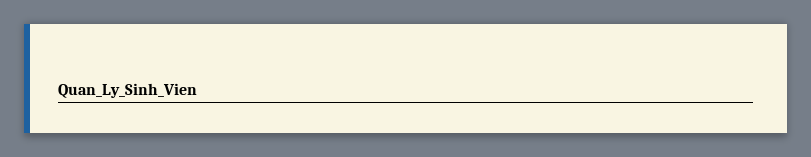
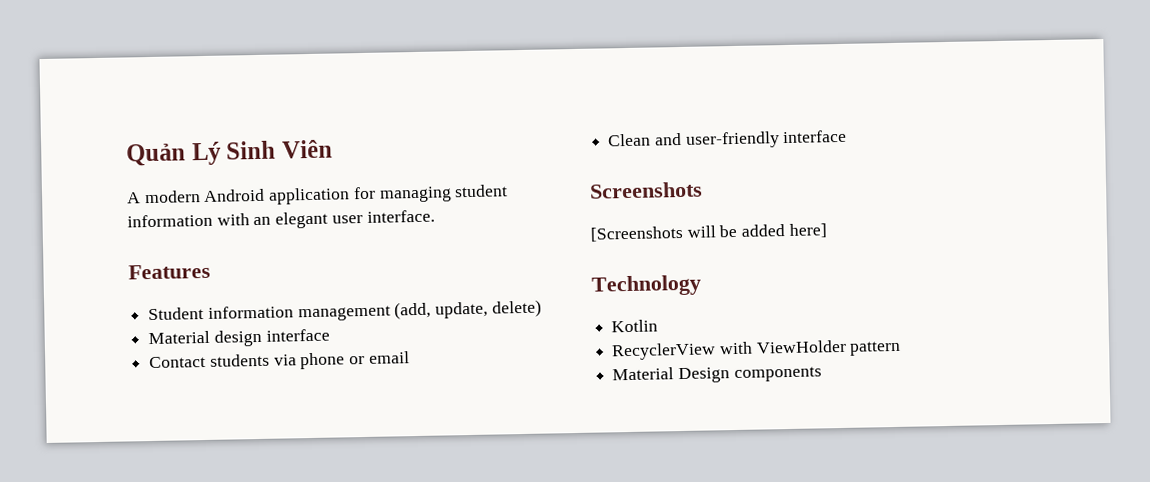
[58,83,197,98] Quan_Ly_Sinh_Vien -> [126,139,333,167] [127,184,509,205] [127,209,435,229] [128,263,211,280] [148,299,542,322] [148,328,330,347] [149,351,410,370] [607,129,848,149] [589,181,703,199] [590,223,827,242] [591,274,702,297] [611,319,659,333] [611,339,902,361] [612,366,822,384] Quản Lý Sinh Viên // A modern Android application for managing student information with an elegant user interface. // Features // Student information management (add, update, delete) // Material design interface // Contact students via phone or email // Clean and user-friendly interface // Screenshots // [Screenshots will be added here] // Technology // Kotlin // RecyclerView with ViewHolder pattern // Material Design components

